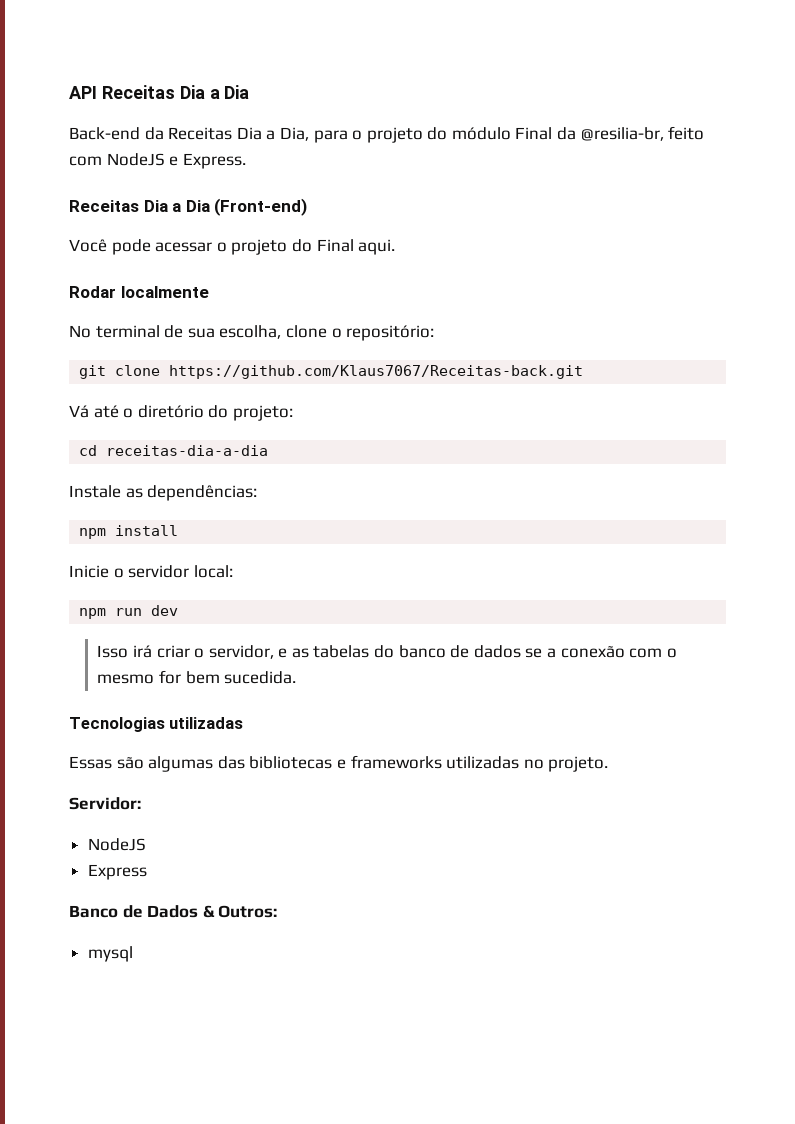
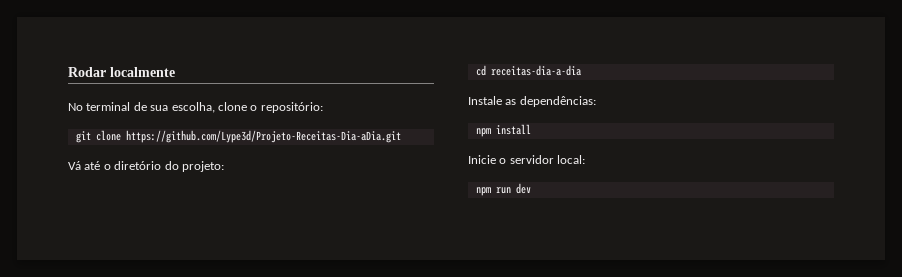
[69,85,250,99] [69,126,705,143] [69,153,246,169] [69,198,308,216] [69,239,396,255] API Receitas Dia a Dia // Back-end da Receitas Dia a Dia, para o projeto do módulo Final da @resilia-br, feito com NodeJS e Express. // Receitas Dia a Dia (Front-end) // Você pode acessar o projeto do Final aqui. // -> (68, 72) none
[169,365,584,379] https://github.com/Klaus7067/Receitas-back.git -> [125,130,401,143] https://github.com/Lype3d/Projeto-Receitas-Dia-aDia.git
[97,645,677,659] [97,670,297,684] [69,717,244,732] [69,755,609,772] [69,797,141,810] [87,838,146,851] [87,864,147,880] [69,905,278,918] [87,946,133,962] // Isso irá criar o servidor, e as tabelas do banco de dados se a conexão com o mesmo for bem sucedida. // Tecnologias utilizadas // Essas são algumas das bibliotecas e frameworks utilizadas no projeto. // Servidor: // NodeJS // Express // Banco de Dados & Outros: // mysql -> (531, 188) none

